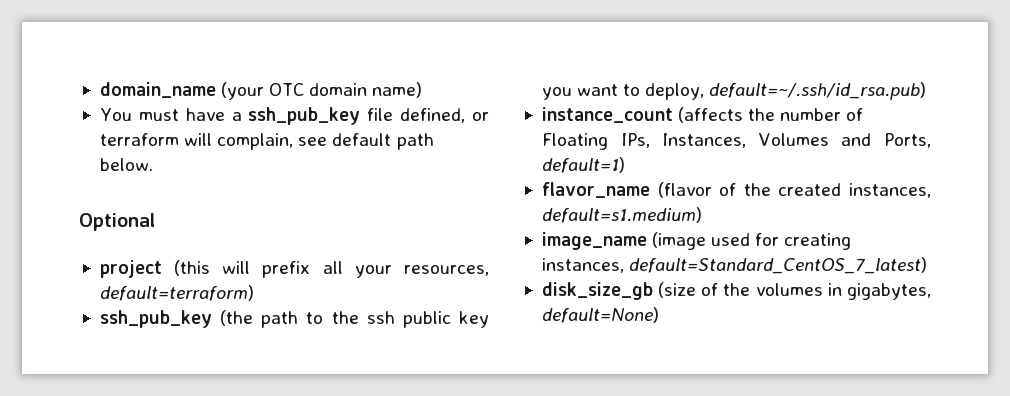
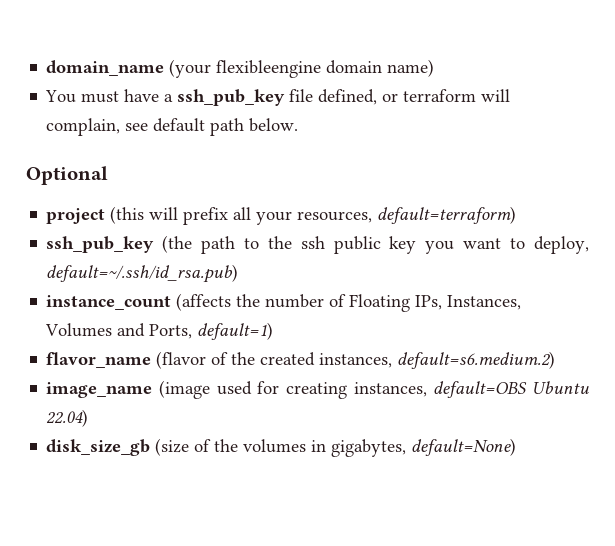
[269,83,305,96] OTC -> [216,60,322,78] flexibleengine
[541,207,702,223] default=s1.medium) -> [397,351,556,369] default=s6.medium.2)
[629,257,928,274] default=Standard_CentOS_7_latest) -> [433,381,589,398] [46,409,89,427] default=OBS Ubuntu 22.04)

